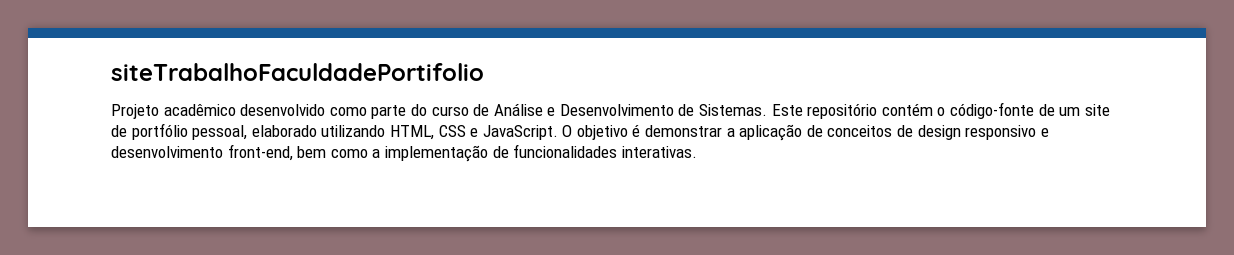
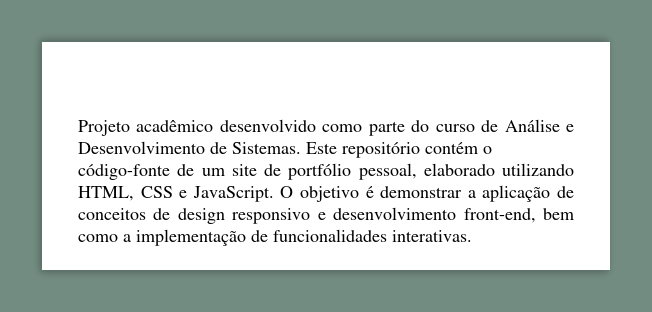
[111,63,484,81] siteTrabalhoFaculdadePortifolio // -> (78, 128) none

